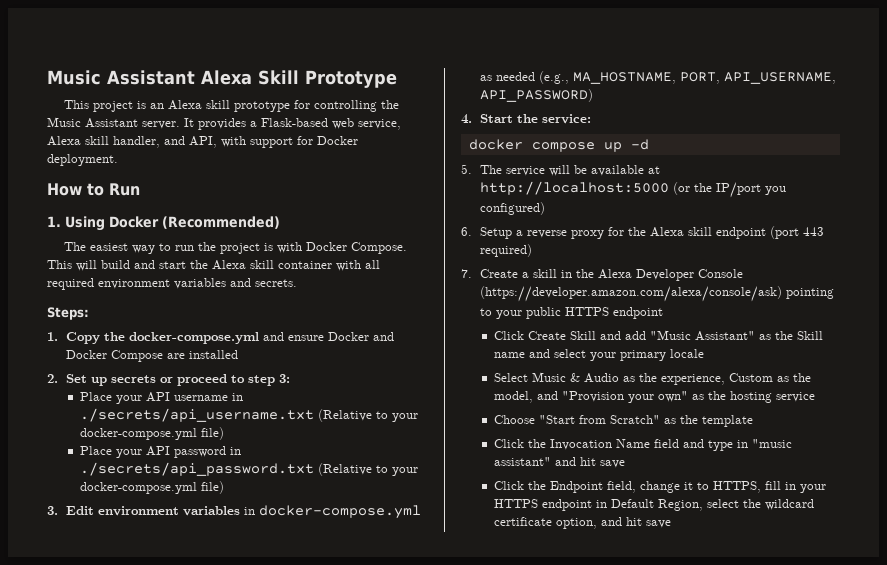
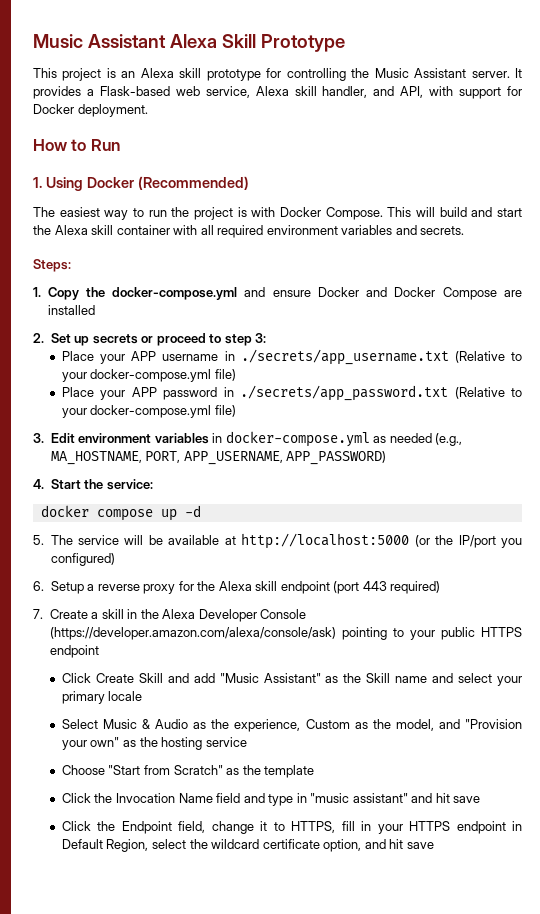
[145,392,170,402] API -> [131,351,157,361] APP
[79,408,314,422] ./secrets/api_username.txt -> [240,349,449,365] ./secrets/app_username.txt
[145,446,170,456] API -> [131,387,157,397] APP
[79,462,314,476] ./secrets/api_password.txt -> [240,385,449,401] ./secrets/app_password.txt
[723,72,836,84] [479,89,593,102] API_USERNAME, API_PASSWORD) -> [183,451,387,465] APP_USERNAME, APP_PASSWORD)

